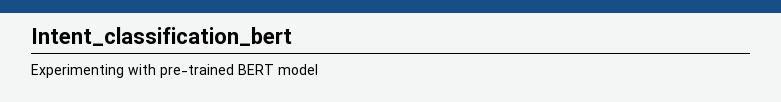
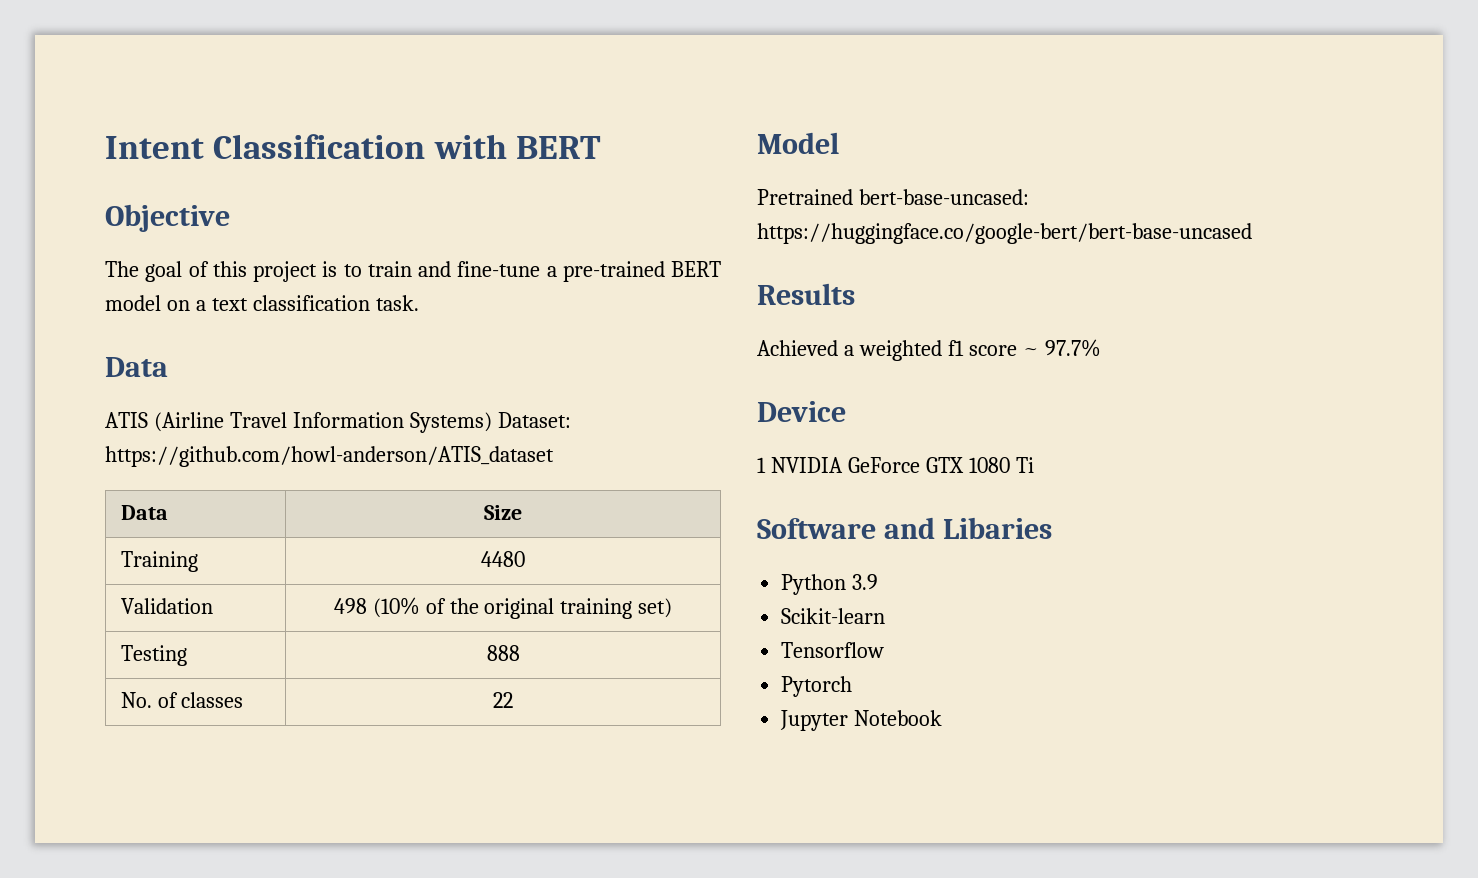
[31,27,292,46] [31,64,318,78] Intent_classification_bert // Experimenting with pre-trained BERT model -> [105,134,601,159] [105,204,230,232] [105,261,721,282] [105,295,419,311] [105,357,168,377] [105,412,571,433] [105,446,554,467] [120,505,168,520] [484,505,522,520] [120,551,198,572] [481,551,525,567] [120,598,213,614] [333,597,673,619] [120,645,187,666] [486,645,520,661] [120,692,244,708] [493,692,513,708] [757,132,839,154] [757,189,1029,205] [757,223,1252,244] [757,283,855,305] [757,339,1101,361] [757,401,846,422] [757,457,1034,473] [757,517,1052,539] [781,574,879,595] [781,608,886,624] [781,642,885,658] [781,676,853,697] [780,710,943,731] Intent Classification with BERT // Objective // The goal of this project is to train and fine-tune a pre-trained BERT model on a text classification task. // Data // ATIS (Airline Travel Information Systems) Dataset: https://github.com/howl-anderson/ATIS_dataset // Data | Size // Training | 4480 // Validation | 498 (10% of the original training set) // Testing | 888 // No. of classes | 22 // Model // Pretrained bert-base-uncased: https://huggingface.co/google-bert/bert-base-uncased // Results // Achieved a weighted f1 score ~ 97.7% // Device // 1 NVIDIA GeForce GTX 1080 Ti // Software and Libaries // Python 3.9 // Scikit-learn // Tensorflow // Pytorch // Jupyter Notebook

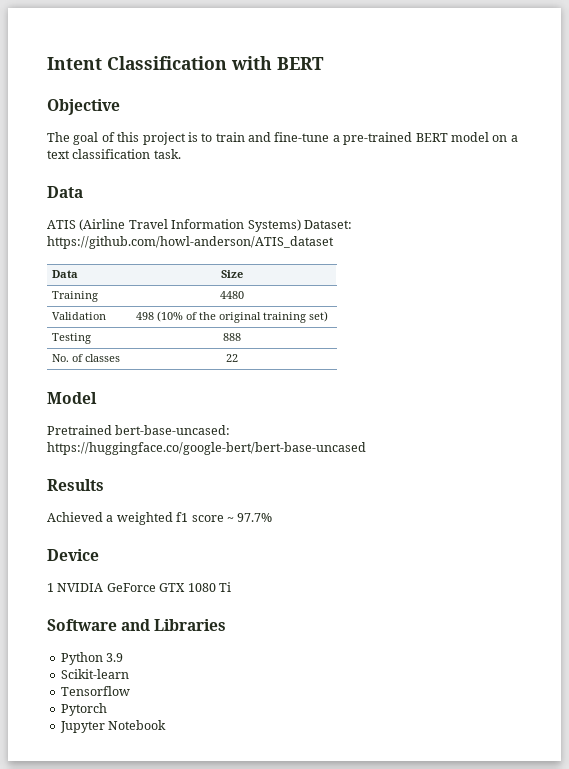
[942,517,1052,539] Libaries -> [154,619,227,631] Libraries

